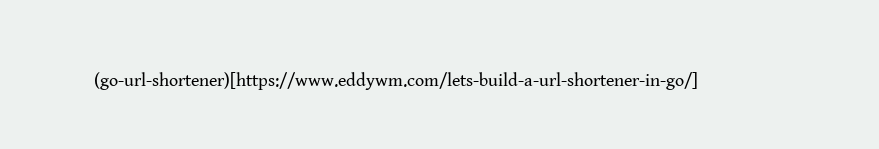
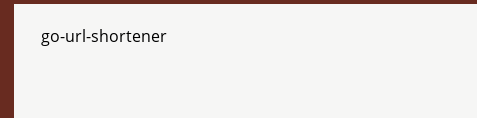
[94,72,698,90] (go-url-shortener)[https://www.eddywm.com/lets-build-a-url-shortener-in-go/] -> [41,29,167,46] go-url-shortener

